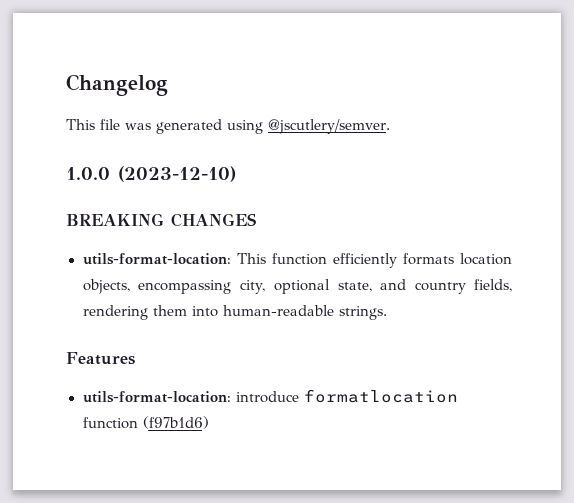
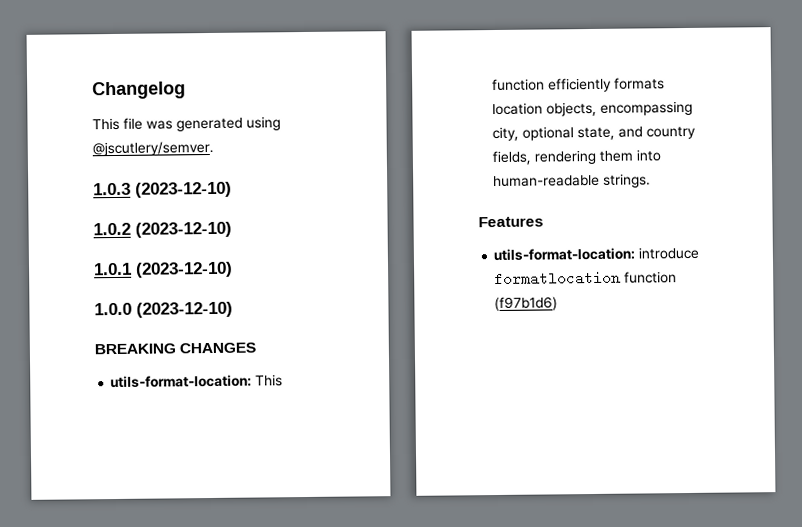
(390, 126) none -> [93,181,232,198] [93,221,232,238] [93,261,233,278] // 1.0.3 (2023-12-10) // 1.0.2 (2023-12-10) // 1.0.1 (2023-12-10)

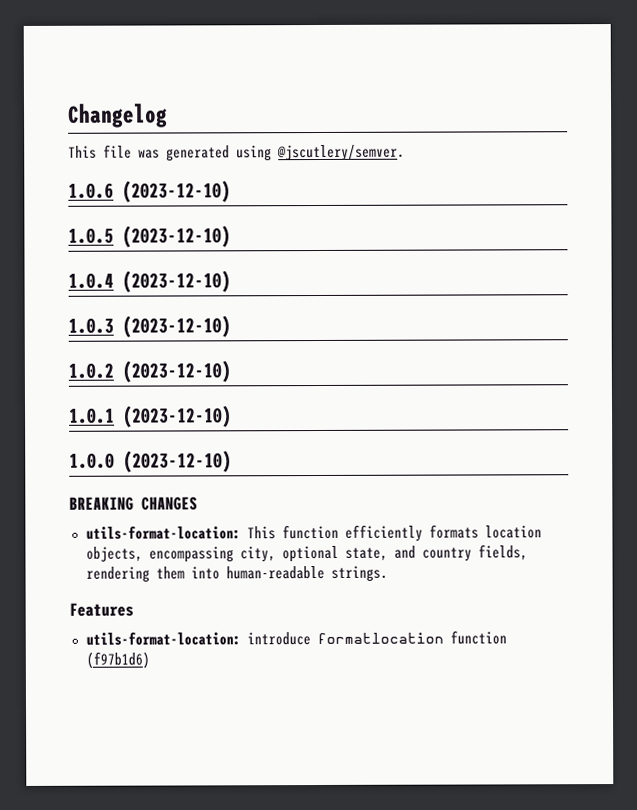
(214, 148) none -> [68,180,231,203] [68,225,231,248] [68,270,231,293] // 1.0.6 (2023-12-10) // 1.0.5 (2023-12-10) // 1.0.4 (2023-12-10)

